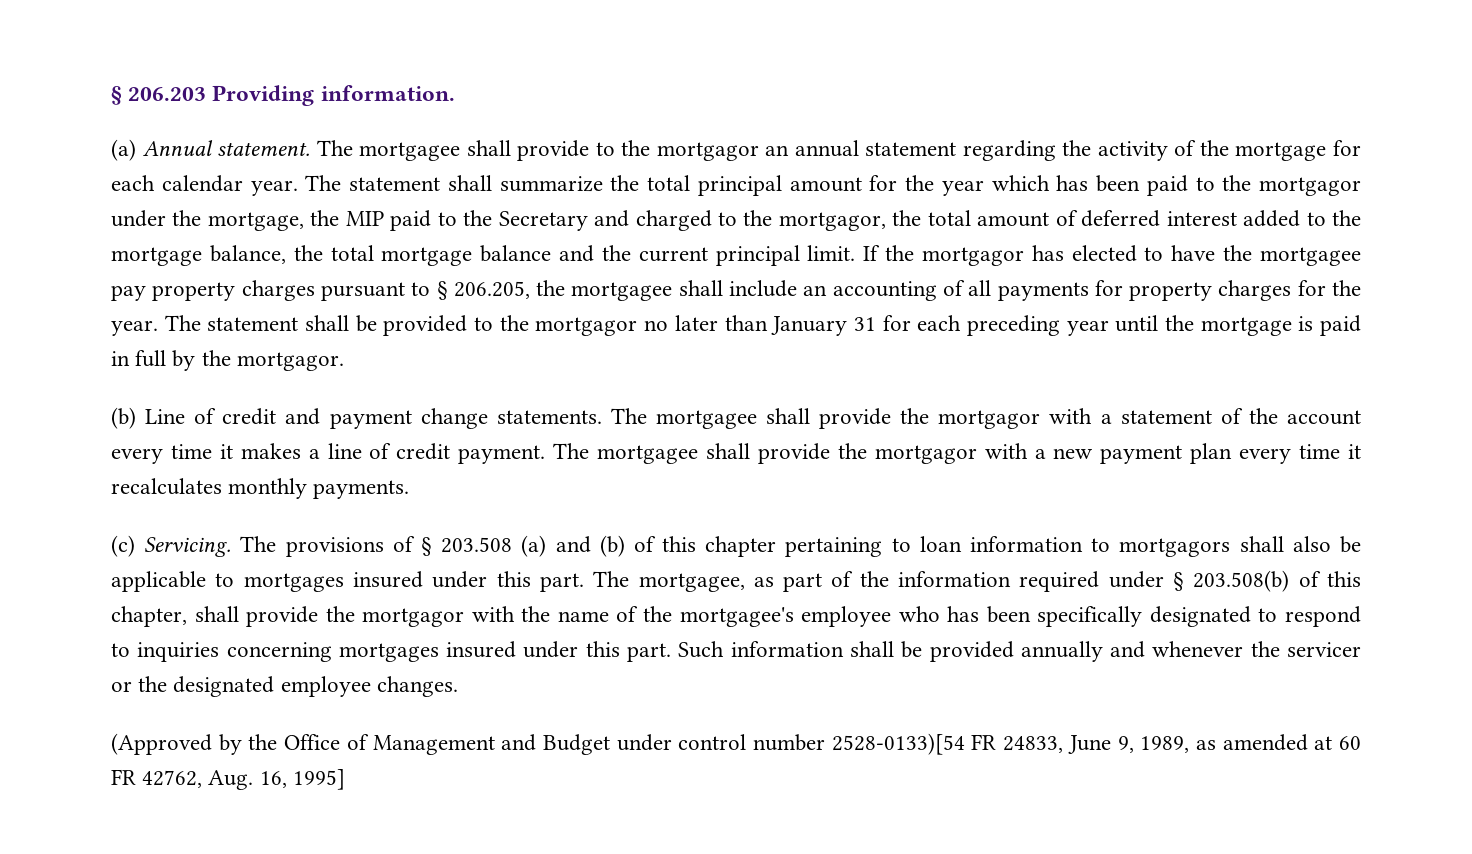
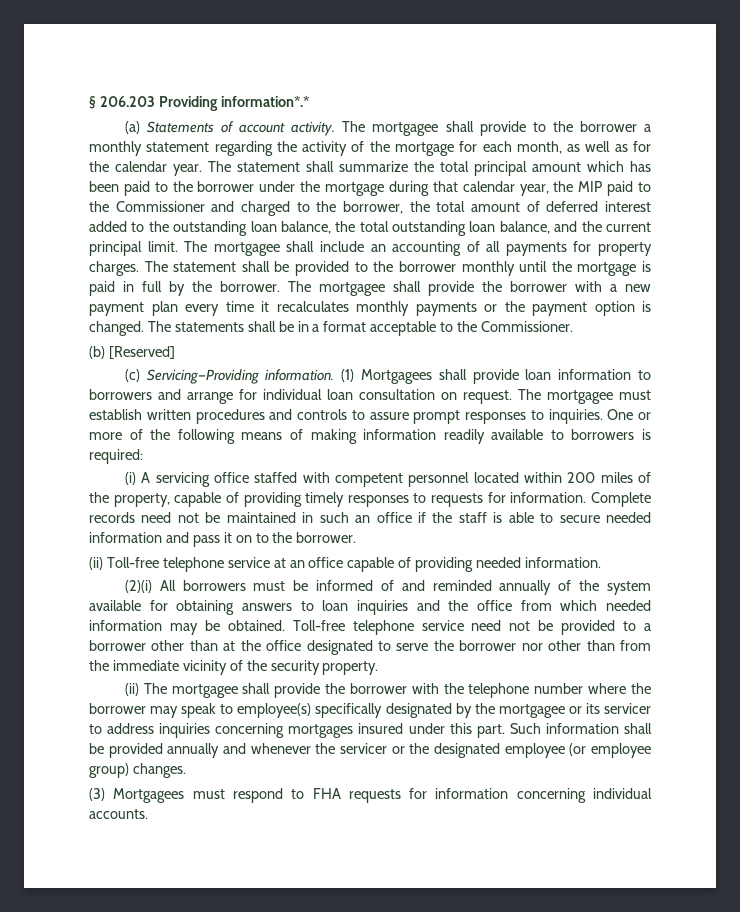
[320,85,455,101] [111,139,311,161] information. // (a) Annual statement. -> [220,96,310,107] [124,121,336,136] information*.* // (a) Statements of account activity.
[656,140,859,161] mortgagor an annual -> [579,121,651,132] [89,141,142,156] borrower a monthly
(155, 183) none -> [516,141,651,154] [89,161,109,172] month, as well as for the
[869,175,984,196] for the year -> (581, 167) none
[1259,177,1361,196] mortgagor -> [197,181,255,192] borrower
[207,212,304,231] mortgage, -> [325,181,549,196] mortgage during that calendar year,
[498,211,588,231] Secretary -> [115,201,205,212] Commissioner
[778,212,886,231] mortgagor, -> [342,201,403,214] borrower,
[111,247,202,266] mortgage -> [173,221,277,236] outstanding loan
[381,245,552,266] mortgage balance -> [392,221,550,236] outstanding loan balance,
[863,245,1362,266] [111,280,566,301] If the mortgagor has elected to have the mortgagee pay property charges pursuant to § 206.205, the -> [184,241,208,252] The
[1218,280,1361,301] [111,320,158,336] charges for the year. -> [89,261,139,276] charges.
[535,315,1109,336] mortgagor no later than January 31 for each preceding year -> [398,261,515,276] borrower monthly
[236,352,344,371] [111,407,1361,429] [111,443,977,464] mortgagor. // (b) Line of credit and payment change statements. The mortgagee shall provide the mortgagor with a statement of the account every time it makes a line of credit payment. The mortgagee shall provide the mortgagor -> [220,281,567,296] borrower. The mortgagee shall provide the borrower
[313,480,410,499] [111,535,1361,557] [111,570,1361,592] [111,606,465,627] payments. // (c) Servicing. The provisions of § 203.508 (a) and (b) of this chapter pertaining to loan information to mortgagors shall also be applicable to mortgages insured under this part. The mortgagee, as part of the information required under § 203.508(b) of this chapter, shall provide the mortgagor -> [415,301,651,316] [89,321,574,336] [89,346,175,359] [124,369,652,384] [89,389,651,404] [89,409,651,424] [89,429,651,444] [89,449,143,464] [124,472,651,487] [89,492,651,507] [89,512,651,523] [89,532,357,547] [89,557,602,572] [124,580,652,595] [89,600,651,615] [89,620,651,635] [89,640,652,655] [89,660,379,675] [124,683,407,698] payments or the payment option is changed. The statements shall be in a format acceptable to the Commissioner. // (b) [Reserved] // (c) Servicing—Providing information. (1) Mortgagees shall provide loan information to borrowers and arrange for individual loan consultation on request. The mortgagee must establish written procedures and controls to assure prompt responses to inquiries. One or more of the following means of making information readily available to borrowers is required: // (i) A servicing office staffed with competent personnel located within 200 miles of the property, capable of providing timely responses to requests for information. Complete records need not be maintained in such an office if the staff is able to secure needed information and pass it on to the borrower. // (ii) Toll-free telephone service at an office capable of providing needed information. // (2)(i) All borrowers must be informed of and reminded annually of the system available for obtaining answers to loan inquiries and the office from which needed information may be obtained. Toll-free telephone service need not be provided to a borrower other than at the office designated to serve the borrower nor other than from the immediate vicinity of the security property. // (ii) The mortgagee shall provide the borrower
[557,606,1362,627] [111,643,130,657] name of the mortgagee's employee who has been specifically designated to respond to -> [468,683,651,698] [89,703,651,718] [89,723,155,734] telephone number where the borrower may speak to employee(s) specifically designated by the mortgagee or its servicer to address
[376,676,458,697] [111,733,1362,755] [111,769,345,790] changes. // (Approved by the Office of Management and Budget under control number 2528-0133)[54 FR 24833, June 9, 1989, as amended at 60 FR 42762, Aug. 16, 1995] -> [569,743,651,758] [89,763,186,778] [89,788,653,803] [89,809,148,819] (or employee group) changes. // (3) Mortgagees must respond to FHA requests for information concerning individual accounts.

